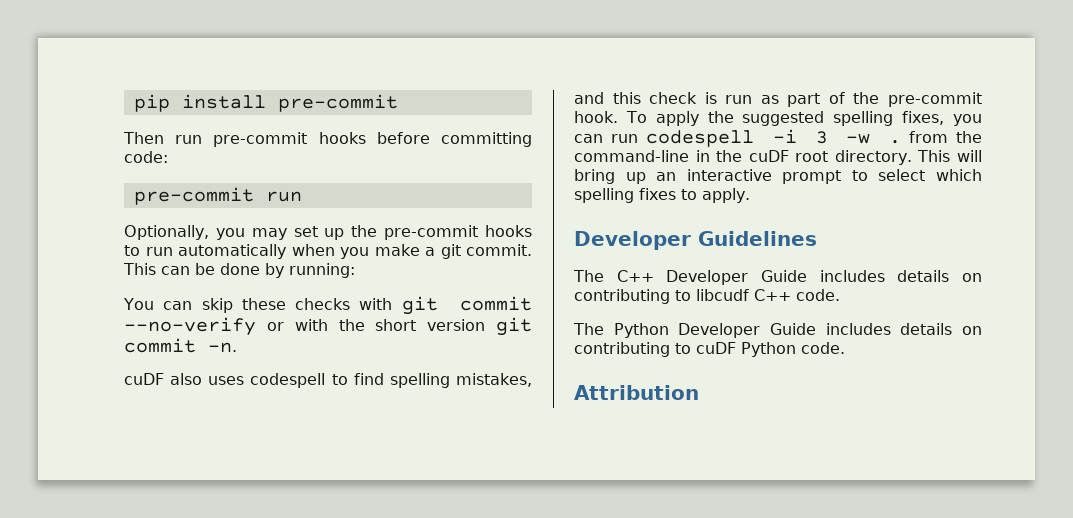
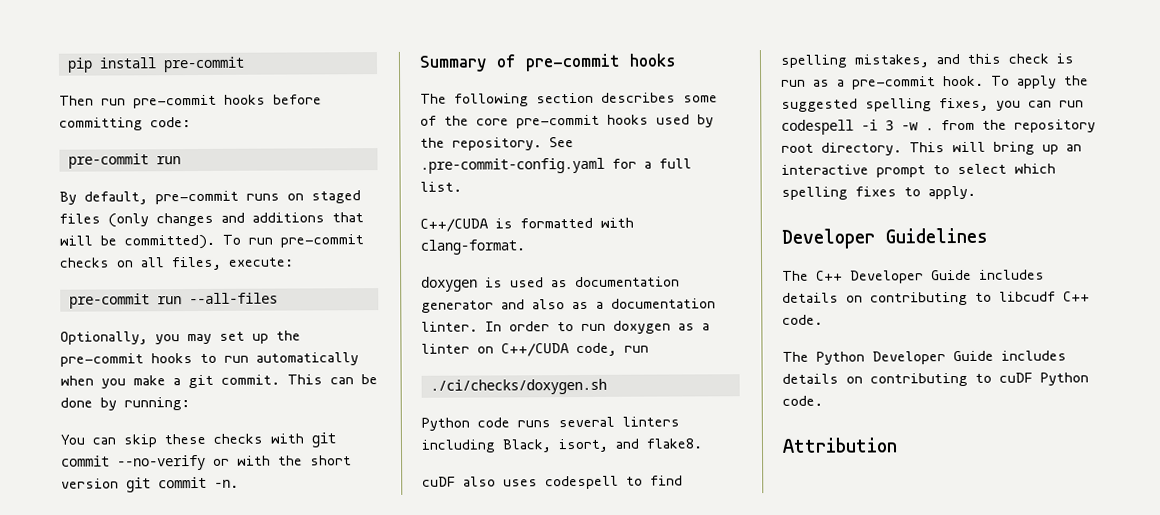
(302, 196) none -> [59,190,361,205] [59,212,364,228] [59,234,364,250] [59,256,294,271] [68,292,278,309] // By default, pre-commit runs on staged files (only changes and additions that will be committed). To run pre-commit checks on all files, execute: // pre-commit run --all-files
(237, 347) none -> [419,53,677,72] [420,92,718,107] [420,114,714,129] [420,137,574,151] [420,157,692,174] [420,181,462,192] [420,217,634,232] [420,239,525,255] [421,276,680,292] [421,298,716,313] [421,320,710,334] [421,342,649,357] [429,378,607,395] [421,416,680,431] [421,438,703,453] // Summary of pre-commit hooks // The following section describes some of the core pre-commit hooks used by the repository. See .pre-commit-config.yaml for a full list. // C++/CUDA is formatted with clang-format. // doxygen is used as documentation generator and also as a documentation linter. In order to run doxygen as a linter on C++/CUDA code, run // ./ci/checks/doxygen.sh // Python code runs several linters including Black, isort, and flake8.
[787,92,880,107] part of the -> [837,79,845,87] a
[574,150,789,162] command-line in the cuDF -> [1014,119,1096,133] repository

